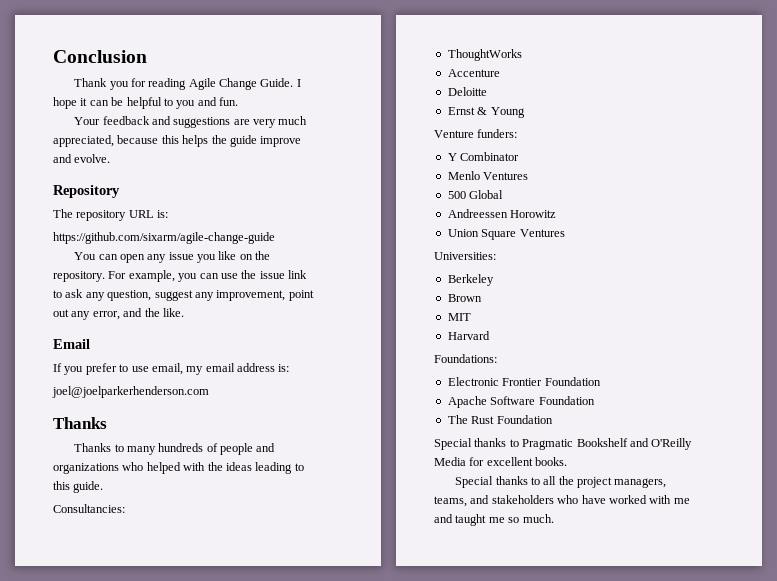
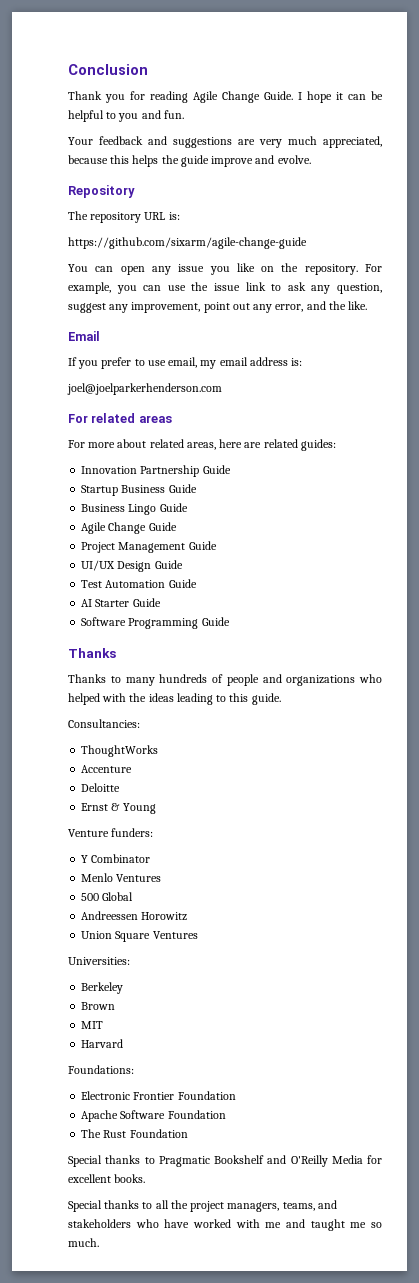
(209, 392) none -> [68,413,172,423] [68,439,336,451] [81,465,231,477] [81,484,197,496] [81,503,188,515] [81,522,177,534] [81,541,217,553] [81,560,183,572] [81,579,197,588] [81,598,161,607] [81,617,230,629] // For related areas // For more about related areas, here are related guides: // Innovation Partnership Guide // Startup Business Guide // Business Lingo Guide // Agile Change Guide // Project Management Guide // UI/UX Design Guide // Test Automation Guide // AI Starter Guide // Software Programming Guide

